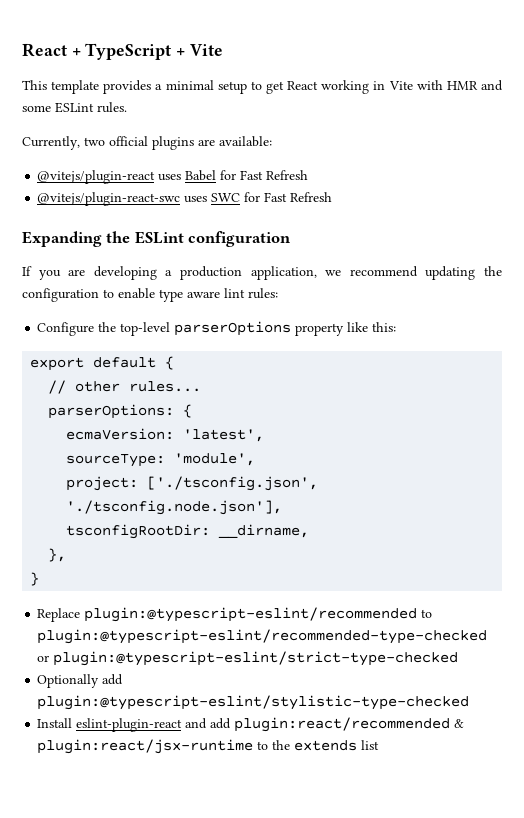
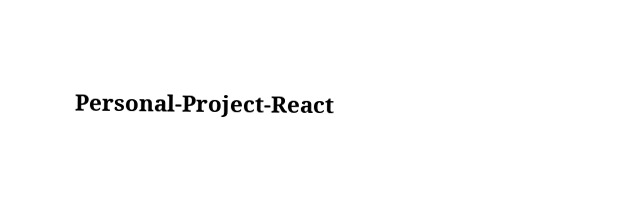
[22,43,223,60] [22,80,504,94] [22,102,127,113] [22,136,272,150] [37,170,309,184] [37,192,333,206] [22,231,292,247] [22,266,503,280] [22,288,278,302] [37,321,397,336] [30,356,175,371] [48,380,202,394] [48,404,193,419] [66,428,265,442] [66,453,256,467] [66,476,319,491] [66,500,283,515] [66,524,310,539] [48,548,67,562] [30,572,40,586] [37,607,433,622] [37,629,488,644] [37,651,459,666] [37,674,124,688] [37,695,470,710] [37,717,465,732] [37,739,380,754] React + TypeScript + Vite // This template provides a minimal setup to get React working in Vite with HMR and some ESLint rules. // Currently, two official plugins are available: // @vitejs/plugin-react uses Babel for Fast Refresh // @vitejs/plugin-react-swc uses SWC for Fast Refresh // Expanding the ESLint configuration // If you are developing a production application, we recommend updating the configuration to enable type aware lint rules: // Configure the top-level parserOptions property like this: // export default { // // other rules... // parserOptions: { // ecmaVersion: 'latest', // sourceType: 'module', // project: ['./tsconfig.json', './tsconfig.node.json'], // tsconfigRootDir: __dirname, // }, // } // Replace plugin:@typescript-eslint/recommended to plugin:@typescript-eslint/recommended-type-checked or plugin:@typescript-eslint/strict-type-checked // Optionally add plugin:@typescript-eslint/stylistic-type-checked // Install eslint-plugin-react and add plugin:react/recommended & plugin:react/jsx-runtime to the extends list -> [74,93,335,119] Personal-Project-React

